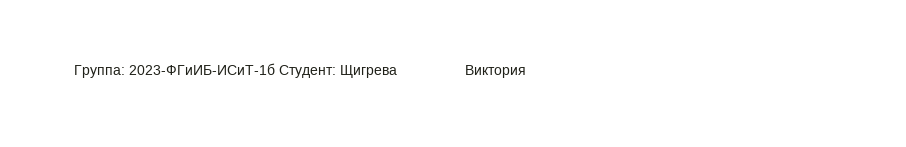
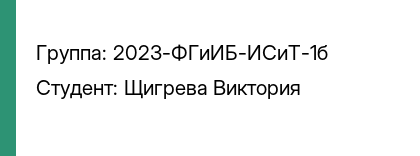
(275, 69) none -> (328, 52) //

